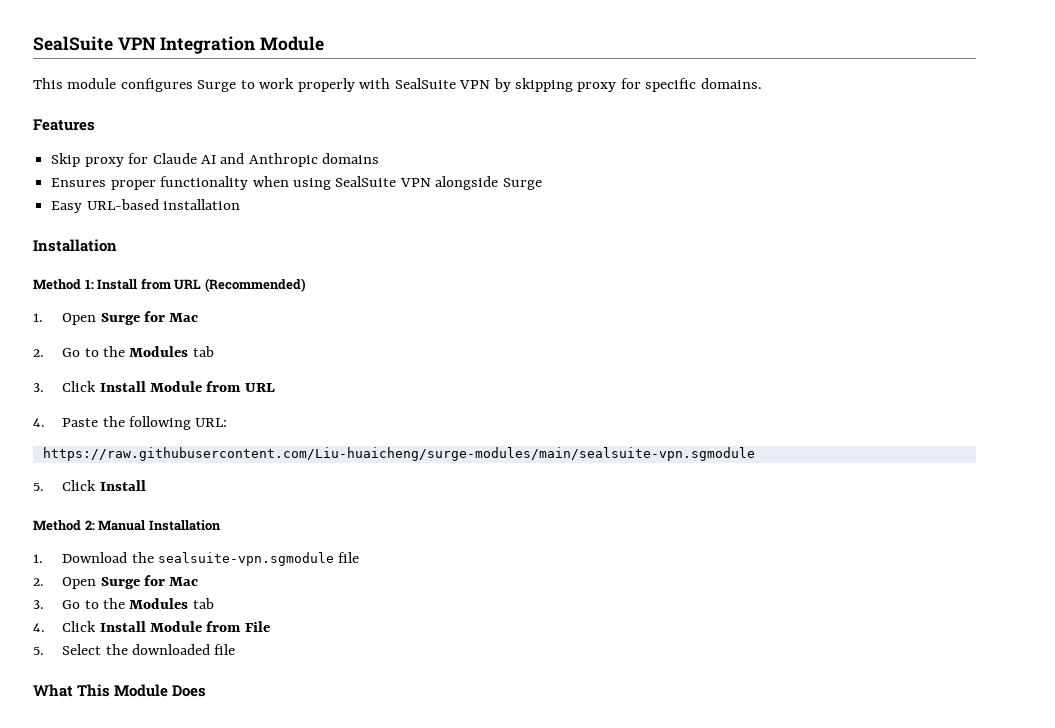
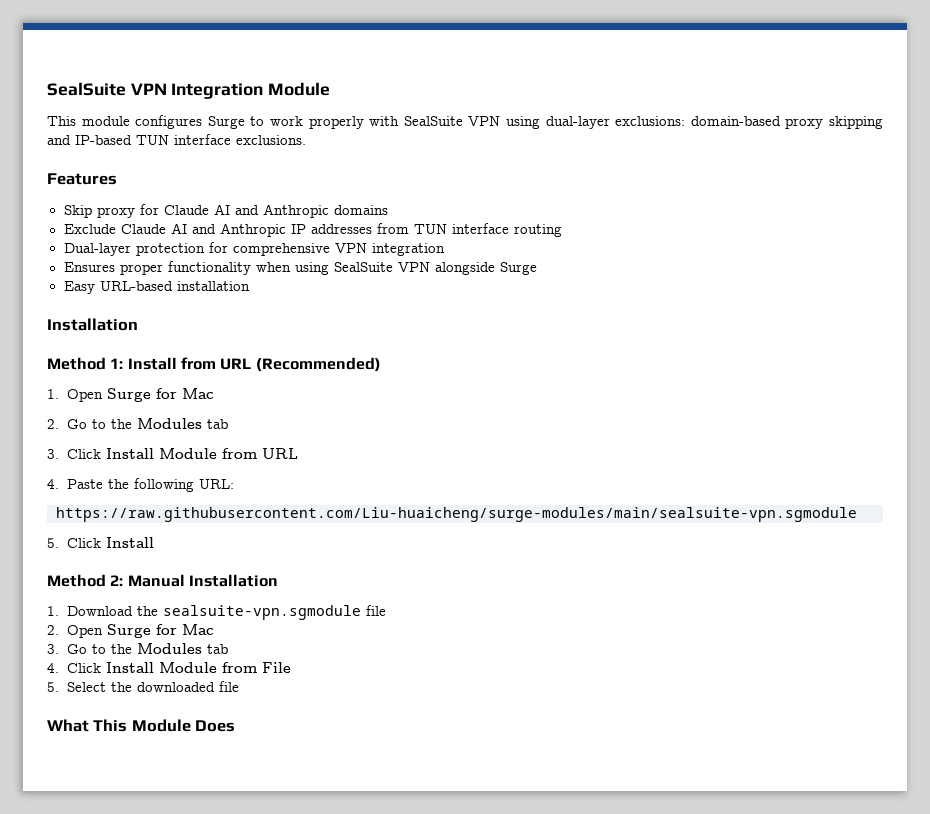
[493,78,762,92] by skipping proxy for specific domains. -> [506,116,884,129] [47,134,306,145] using dual-layer exclusions: domain-based proxy skipping and IP-based TUN interface exclusions.
(380, 158) none -> [63,223,562,237] [63,242,445,256] // Exclude Claude AI and Anthropic IP addresses from TUN interface routing // Dual-layer protection for comprehensive VPN integration

